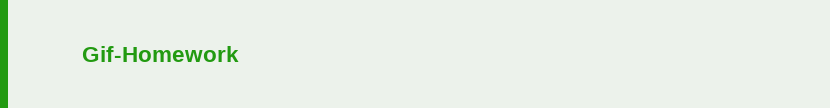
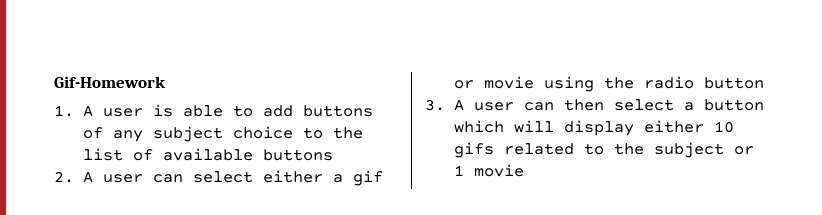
(239, 54) none -> [54,104,373,117] [82,126,363,142] [82,148,333,161] [54,170,383,186] [453,76,764,92] [425,99,764,111] [453,120,734,136] [453,142,754,158] [453,164,524,177] // 1. A user is able to add buttons of any subject choice to the list of available buttons // 2. A user can select either a gif or movie using the radio button // 3. A user can then select a button which will display either 10 gifs related to the subject or 1 movie

